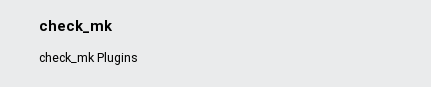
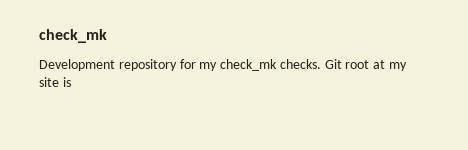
[39,52,139,65] check_mk Plugins -> [39,59,408,71] [39,77,71,87] Development repository for my check_mk checks. Git root at my site is

